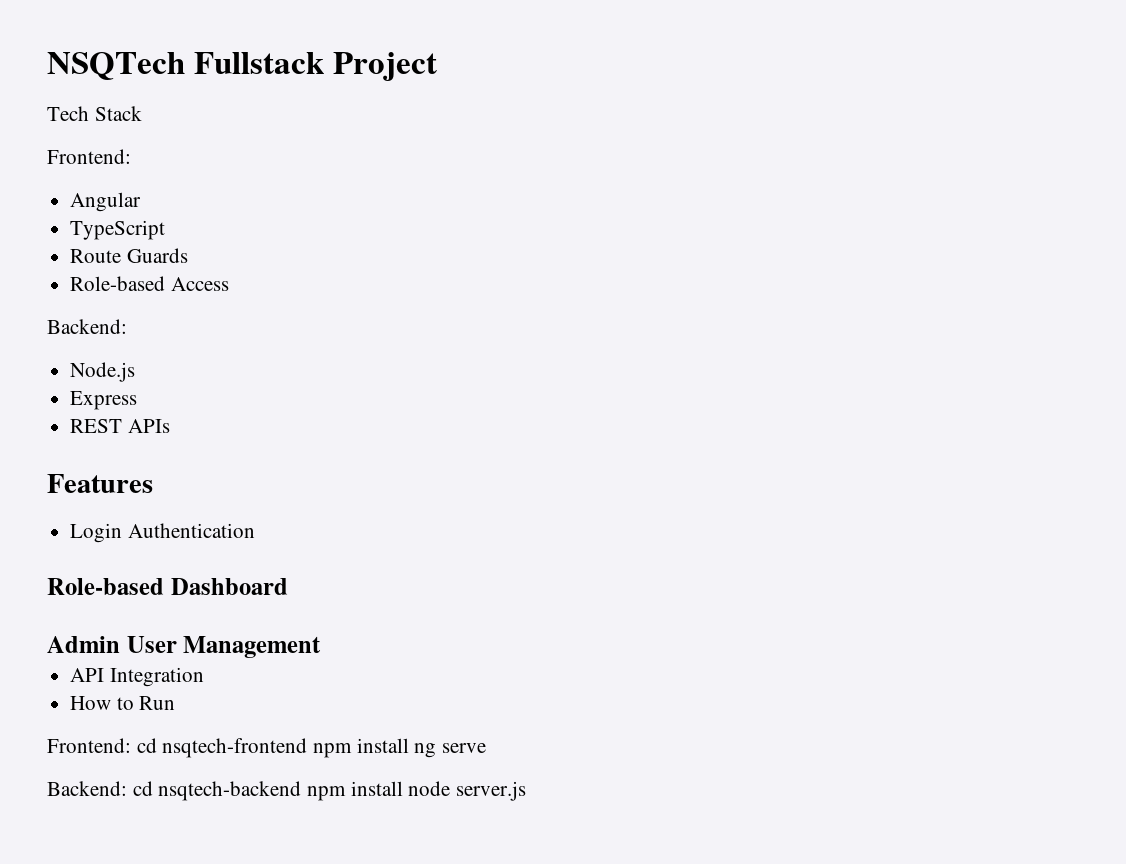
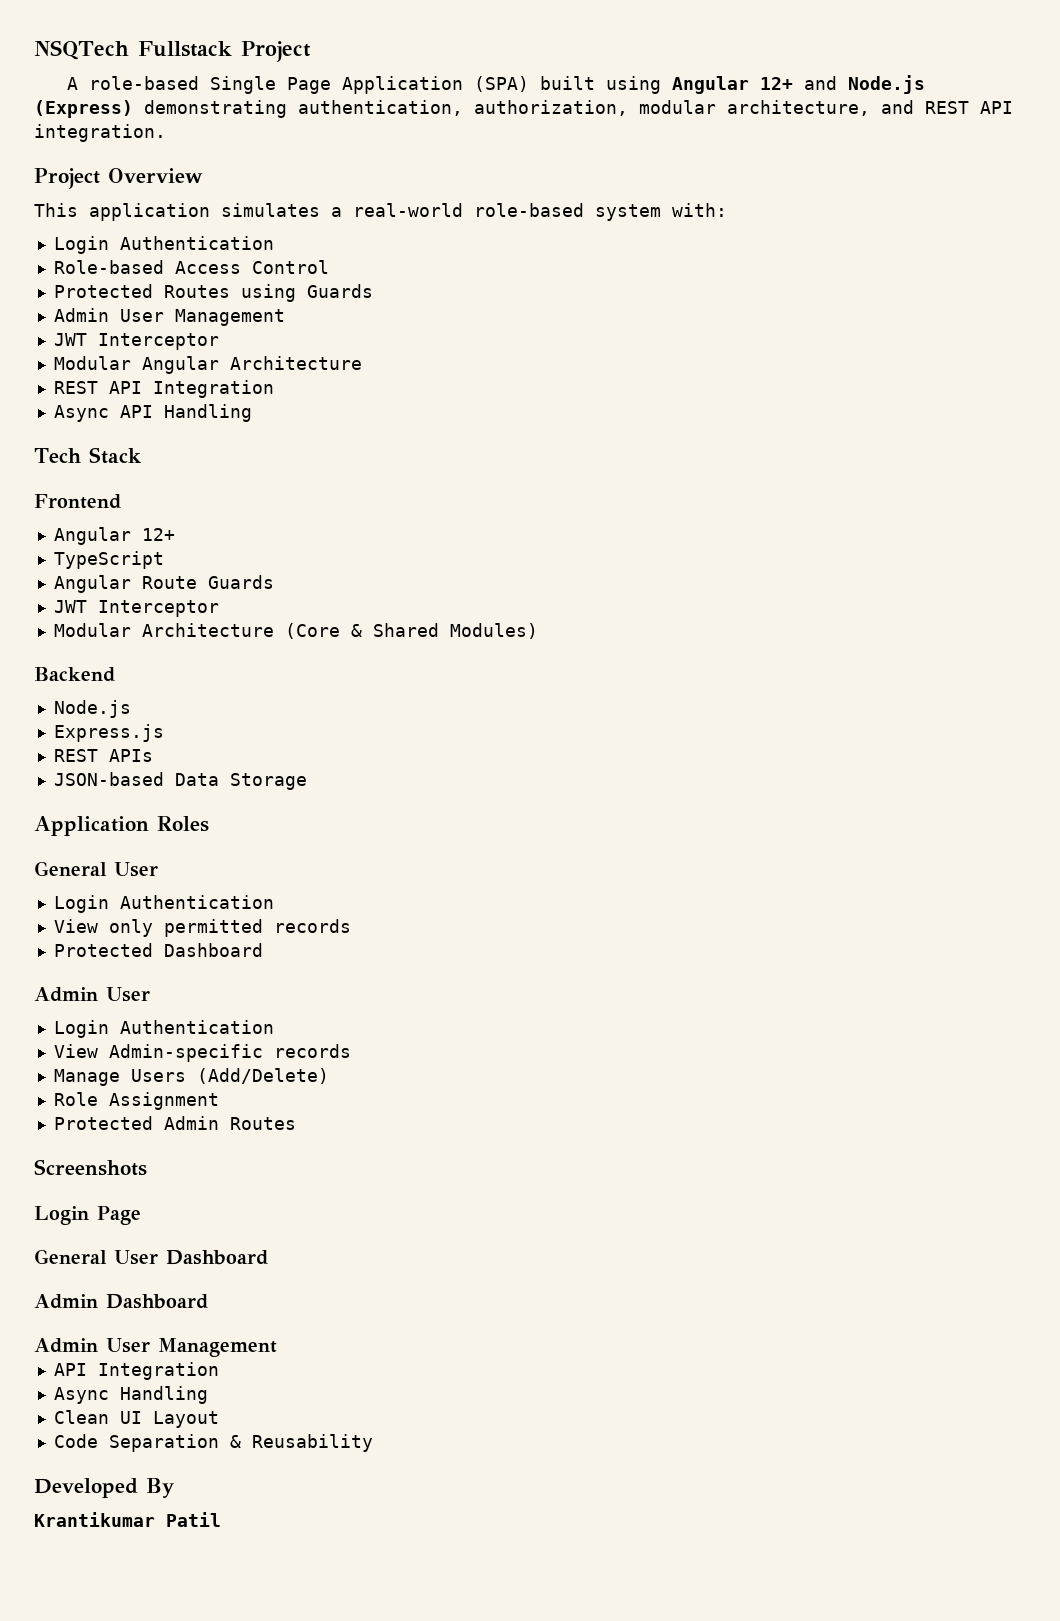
[47,106,142,121] [47,149,131,164] [70,192,142,212] [70,220,166,240] [70,248,188,263] [70,276,229,291] [47,319,127,334] [70,362,136,382] [70,391,138,410] [70,419,170,433] [47,474,153,493] [70,523,255,543] [47,578,164,595] Tech Stack // Frontend: // Angular // TypeScript // Route Guards // Role-based Access // Backend: // Node.js // Express // REST APIs // Features // Login Authentication // Role-based -> [66,75,925,94] [34,100,1013,118] [34,124,166,142] [34,168,203,189] [34,203,727,221] [53,236,274,254] [53,260,329,274] [53,284,373,302] [53,308,285,326] [53,333,219,350] [53,356,362,374] [53,380,274,398] [53,404,252,422] [34,447,142,464] [34,494,121,509] [53,527,175,545] [53,551,164,569] [53,575,274,593] [53,600,219,617] [53,623,538,639] [34,667,115,682] [53,700,131,718] [53,724,164,742] [53,749,153,762] [53,772,307,790] [34,816,209,836] [34,861,158,877] [53,895,274,913] [53,919,351,937] [53,943,263,957] [34,987,150,1002] [53,1020,274,1038] [53,1044,351,1062] [53,1068,329,1086] [53,1092,219,1110] [53,1116,296,1130] [34,1159,147,1176] [34,1206,141,1225] [34,1249,268,1265] [34,1294,98,1309] A role-based Single Page Application (SPA) built using Angular 12+ and Node.js (Express) demonstrating authentication, authorization, modular architecture, and REST API integration. // Project Overview // This application simulates a real-world role-based system with: // Login Authentication // Role-based Access Control // Protected Routes using Guards // Admin User Management // JWT Interceptor // Modular Angular Architecture // REST API Integration // Async API Handling // Tech Stack // Frontend // Angular 12+ // TypeScript // Angular Route Guards // JWT Interceptor // Modular Architecture (Core & Shared Modules) // Backend // Node.js // Express.js // REST APIs // JSON-based Data Storage // Application Roles // General User // Login Authentication // View only permitted records // Protected Dashboard // Admin User // Login Authentication // View Admin-specific records // Manage Users (Add/Delete) // Role Assignment // Protected Admin Routes // Screenshots // Login Page // General User Dashboard // Admin
[70,696,176,710] [47,738,487,758] [47,781,527,801] How to Run // Frontend: cd nsqtech-frontend npm install ng serve // Backend: cd nsqtech-backend npm install node server.js -> [53,1386,208,1404] [53,1410,219,1428] [53,1434,373,1452] [34,1478,174,1498] [34,1512,221,1527] Async Handling // Clean UI Layout // Code Separation & Reusability // Developed By // Krantikumar Patil

